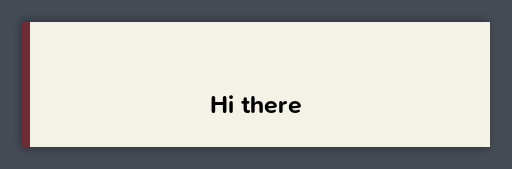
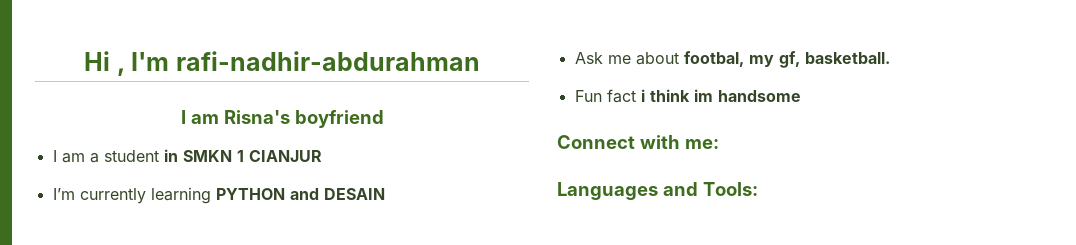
[241,96,302,114] there -> [116,51,481,76] [180,110,384,128] [52,149,322,163] [52,187,385,204] [574,51,890,68] [574,89,801,103] [557,135,719,149] [557,182,758,200] , I'm rafi-nadhir-abdurahman // I am Risna's boyfriend // I am a student in SMKN 1 CIANJUR // I’m currently learning PYTHON and DESAIN // Ask me about footbal, my gf, basketball. // Fun fact i think im handsome // Connect with me: // Languages and Tools:

